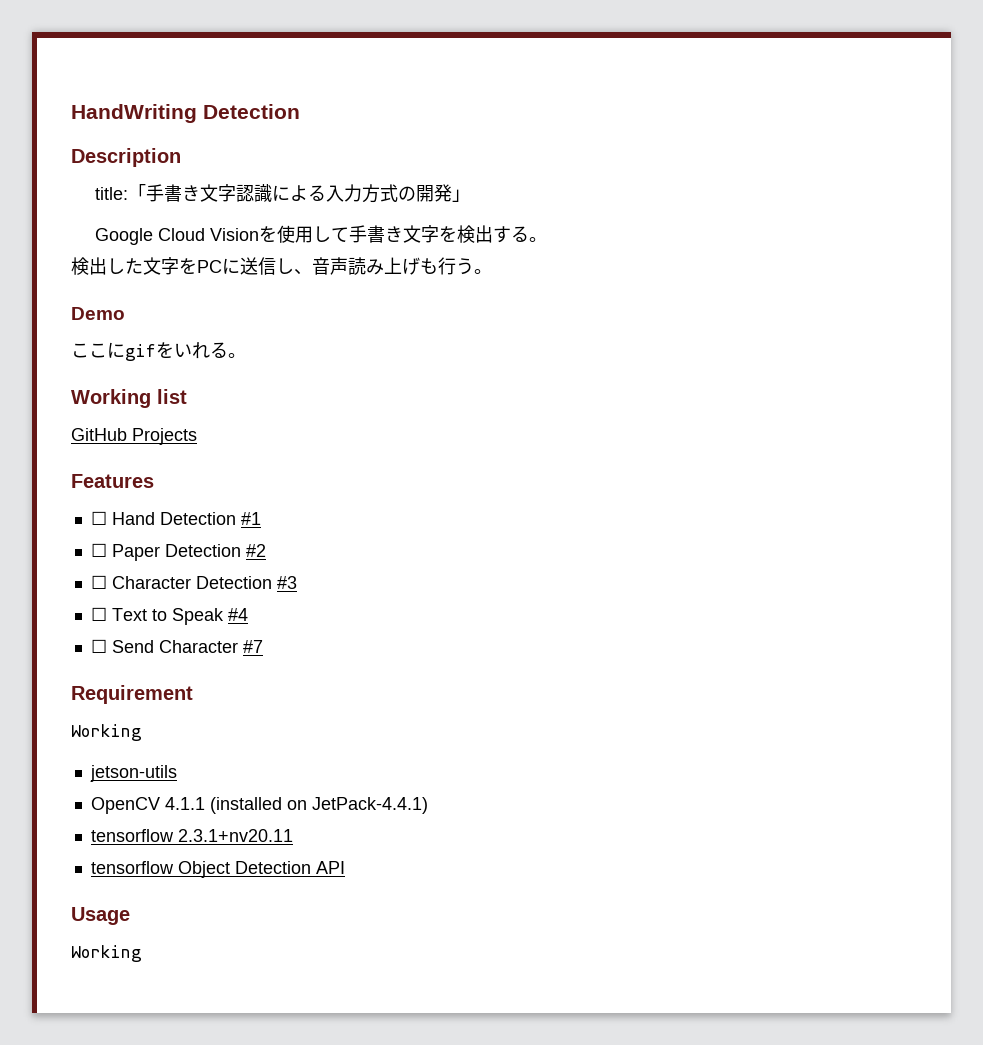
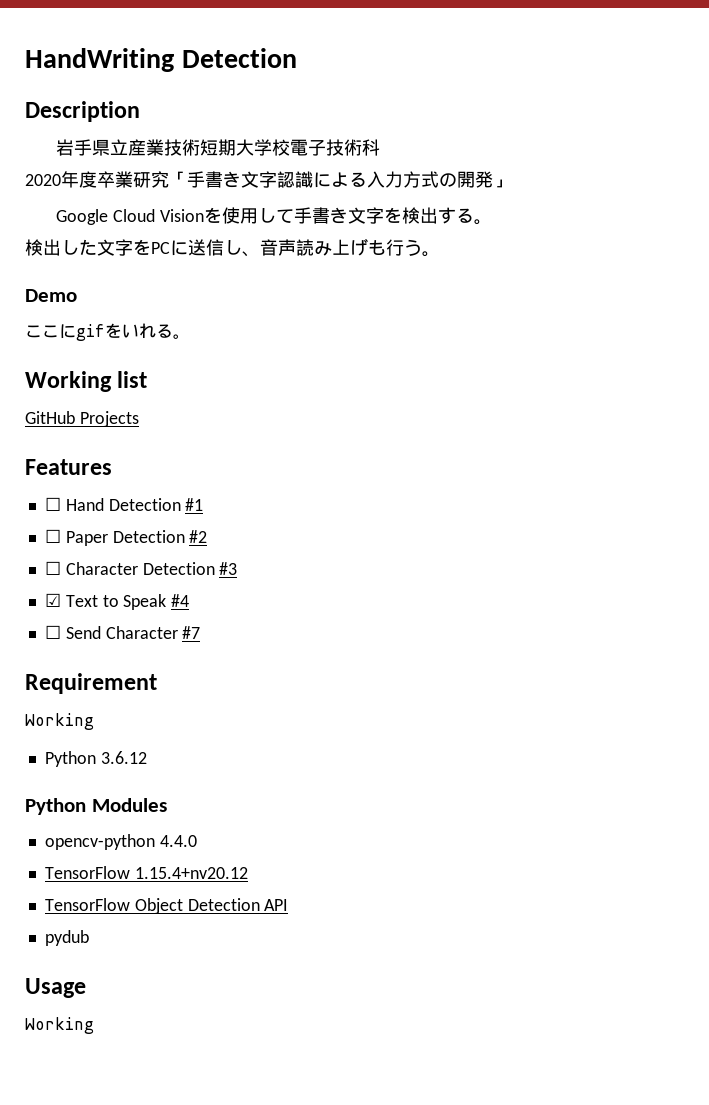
[94,187,128,200] title: -> [56,139,381,156] [25,171,169,188] 岩手県立産業技術短期大学校電子技術科 // 2020年度卒業研究
[90,607,107,621] ☐ -> [44,593,61,607] ☑
[89,765,177,782] [90,797,428,814] [90,829,293,842] [90,861,174,874] jetson-utils // OpenCV 4.1.1 (installed on JetPack-4.4.1) // tensorflow 2.3.1+nv20.11 // tensorflow -> [44,751,147,767] [25,798,167,815] [44,834,197,850] [44,866,248,879] [44,898,130,911] Python 3.6.12 // Python Modules // opencv-python 4.4.0 // TensorFlow 1.15.4+nv20.12 // TensorFlow
(345, 867) none -> [44,930,89,946] // pydub

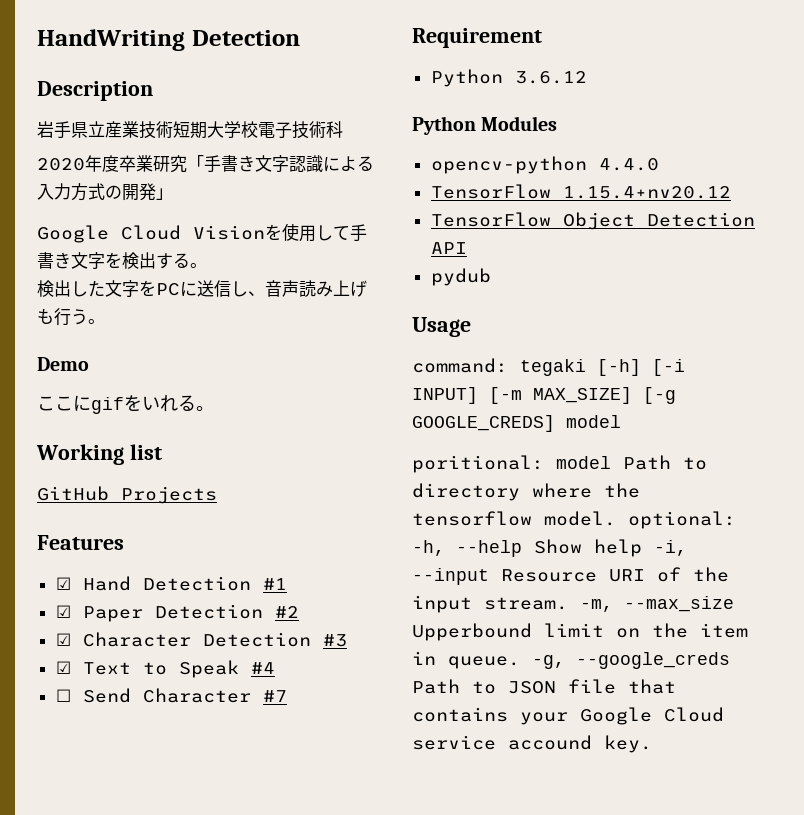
[44,497,61,511] ☐ -> [55,577,71,590] ☑
[44,529,61,543] ☐ -> [55,605,71,618] ☑
[44,561,61,575] ☐ -> [55,633,71,646] ☑
[25,713,94,730] // Working -> (542, 38) none
[25,1017,94,1034] Working -> [412,358,685,376] [412,387,676,404] [412,415,621,432] [412,455,707,473] [412,483,640,501] [412,511,736,529] [412,539,687,557] [412,567,729,585] [412,595,734,613] [412,623,748,641] [412,651,730,669] [412,679,676,694] [412,707,724,725] [412,735,652,753] command: tegaki [-h] [-i INPUT] [-m MAX_SIZE] [-g GOOGLE_CREDS] model // poritional: model Path to directory where the tensorflow model. optional: -h, --help Show help -i, --input Resource URI of the input stream. -m, --max_size Upperbound limit on the item in queue. -g, --google_creds Path to JSON file that contains your Google Cloud service accound key.

